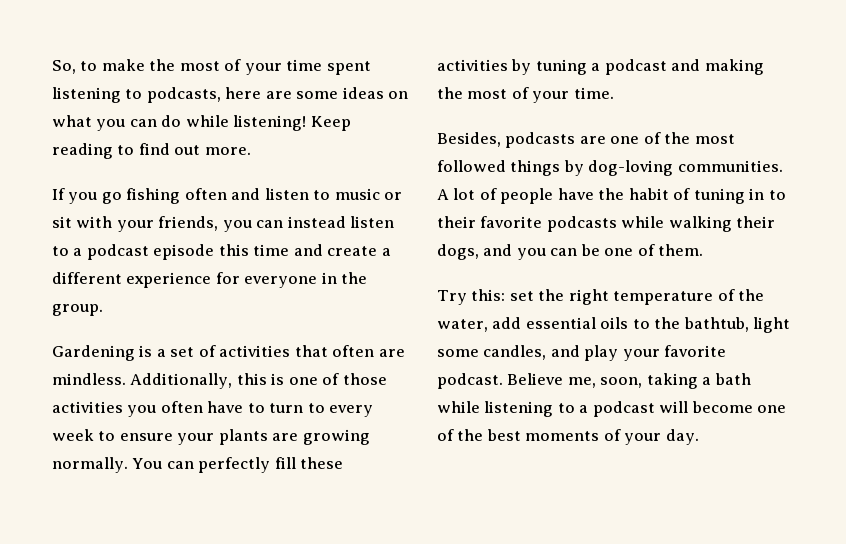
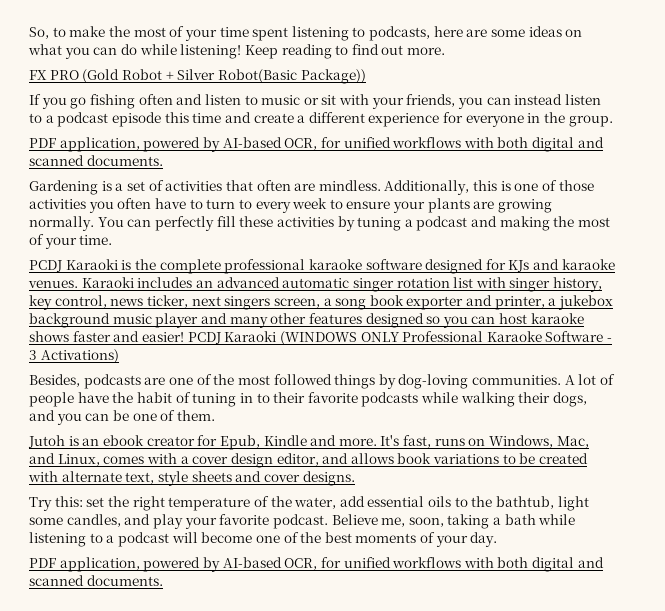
(251, 151) none -> [29,69,366,84] // FX PRO (Gold Robot + Silver Robot(Basic Package))
(103, 310) none -> [29,137,604,152] [29,155,163,166] // PDF application, powered by AI-based OCR, for unified workflows with both digital and scanned documents.
(614, 93) none -> [29,259,615,274] [28,277,603,292] [29,295,614,310] [29,313,584,328] [29,331,613,345] [29,349,119,363] // PCDJ Karaoki is the complete professional karaoke software designed for KJs and karaoke venues. Karaoki includes an advanced automatic singer rotation list with singer history, key control, news ticker, next singers screen, a song book exporter and printer, a jukebox background music player and many other features designed so you can host karaoke shows faster and easier! PCDJ Karaoki (WINDOWS ONLY Professional Karaoke Software - 3 Activations)
(704, 250) none -> [28,435,589,450] [29,453,589,468] [28,471,355,486] // Jutoh is an ebook creator for Epub, Kindle and more. It's fast, runs on Windows, Mac, and Linux, comes with a cover design editor, and allows book variations to be created with alternate text, style sheets and cover designs.
(699, 437) none -> [29,557,604,572] [29,575,163,586] // PDF application, powered by AI-based OCR, for unified workflows with both digital and scanned documents.

